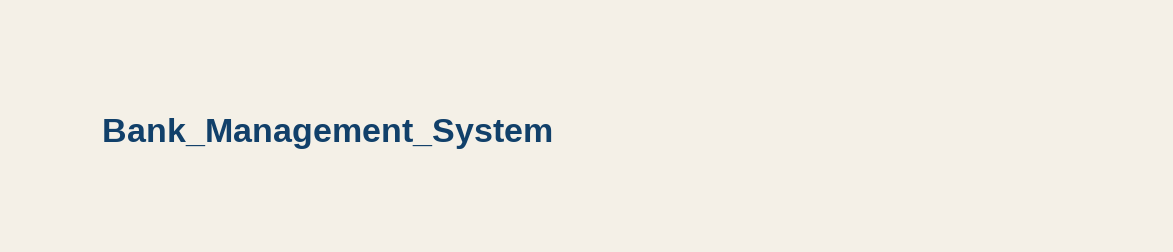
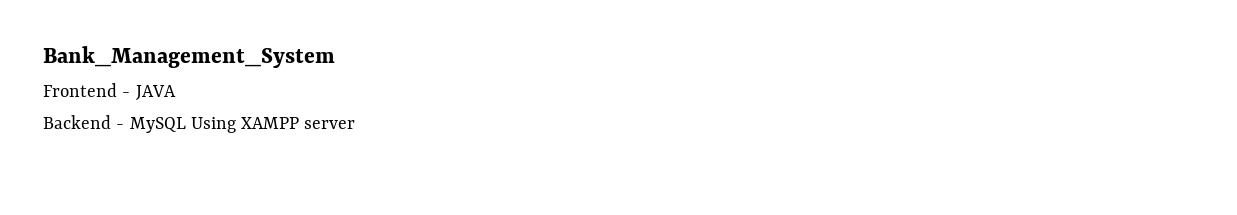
(553, 133) none -> [43,83,176,100] [43,115,356,133] // Frontend - JAVA // Backend - MySQL Using XAMPP server

